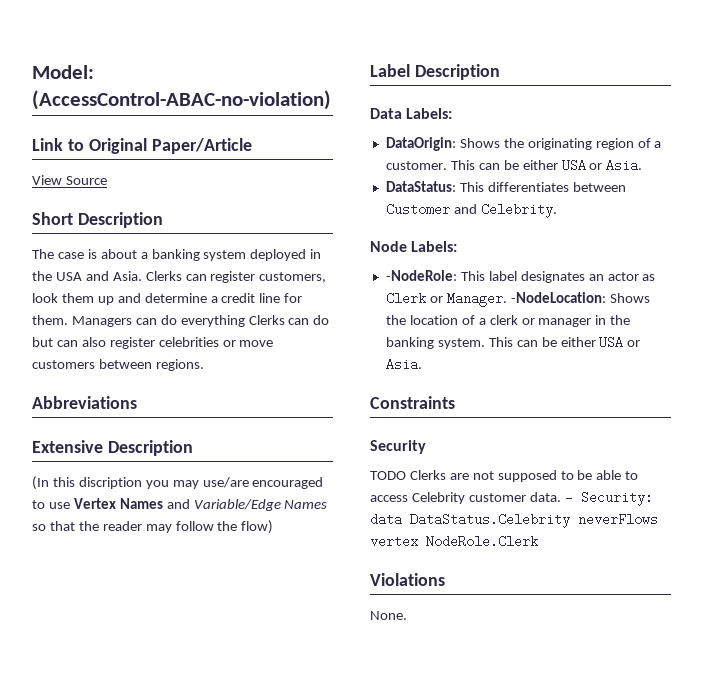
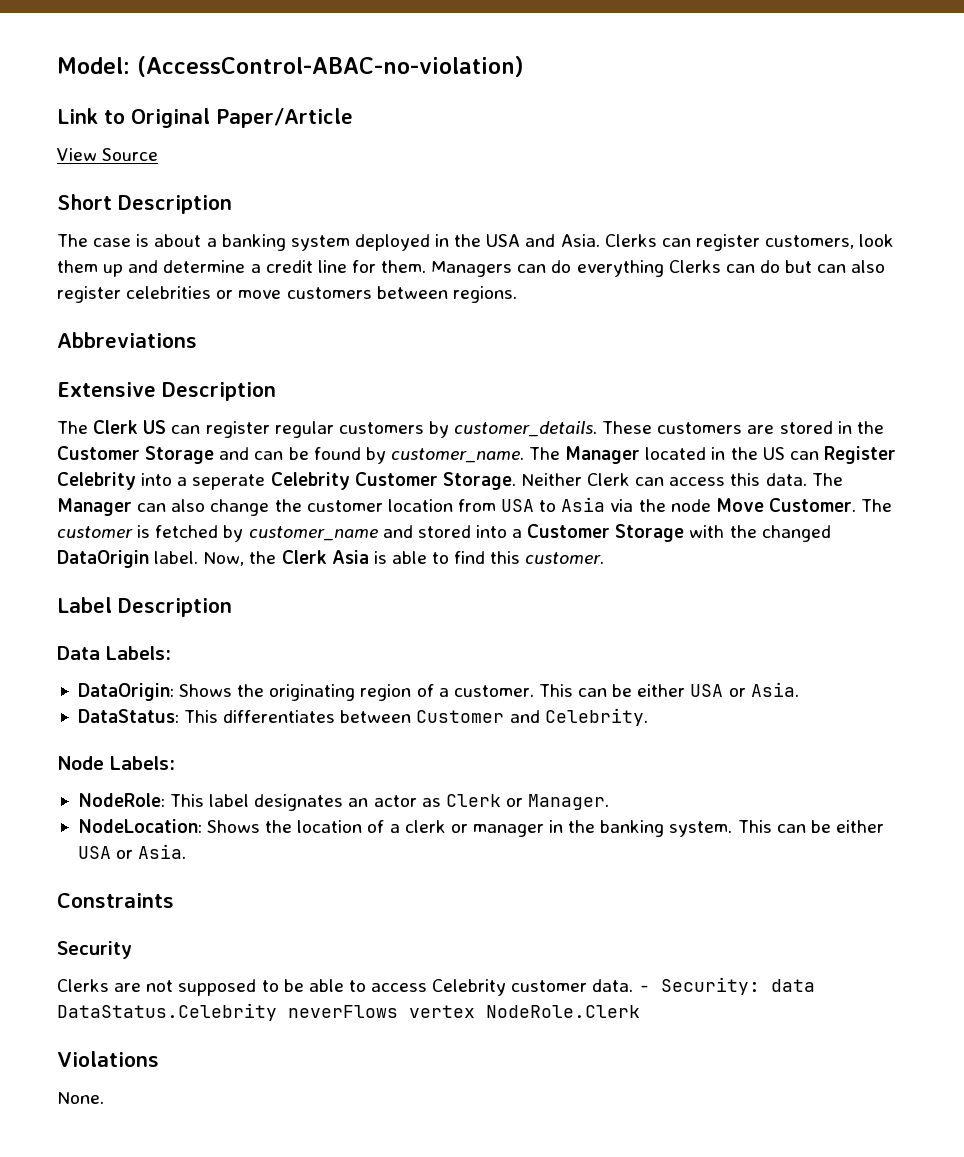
[32,476,324,490] [32,498,328,511] [32,520,274,534] (In this discription you may use/are encouraged to use Vertex Names and Variable/Edge Names so that the reader may follow the flow) -> [57,420,884,438] [57,446,896,464] [57,472,843,490] [57,497,893,516] [57,524,831,542] [57,550,605,568] The Clerk US can register regular customers by customer_details. These customers are stored in the Customer Storage and can be found by customer_name. The Manager located in the US can Register Celebrity into a seperate Celebrity Customer Storage. Neither Clerk can access this data. The Manager can also change the customer location from USA to Asia via the node Move Customer. The customer is fetched by customer_name and stored into a Customer Storage with the changed DataOrigin label. Now, the Clerk Asia is able to find this customer.
[385,270,457,281] -NodeRole: -> [77,793,165,807] NodeRole:
[510,292,606,303] -NodeLocation: -> [77,819,202,833] // NodeLocation:
[370,471,406,480] TODO -> (132, 950) none

